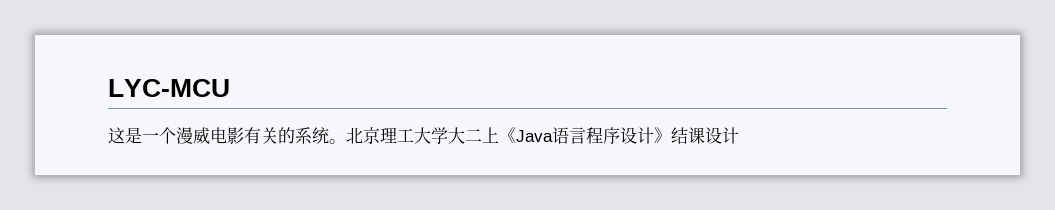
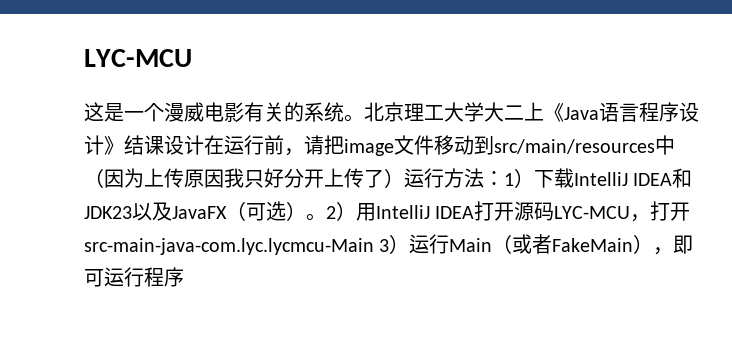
(739, 135) none -> [204,135,675,156] [84,168,693,188] [84,201,691,222] [84,234,694,255] [84,267,184,287] 在运行前，请把image文件移动到src/main/resources中（因为上传原因我只好分开上传了）运行方法：1）下载IntelliJ IDEA和JDK23以及JavaFX（可选）。2）用IntelliJ IDEA打开源码LYC-MCU，打开src-main-java-com.lyc.lycmcu-Main 3）运行Main（或者FakeMain），即可运行程序

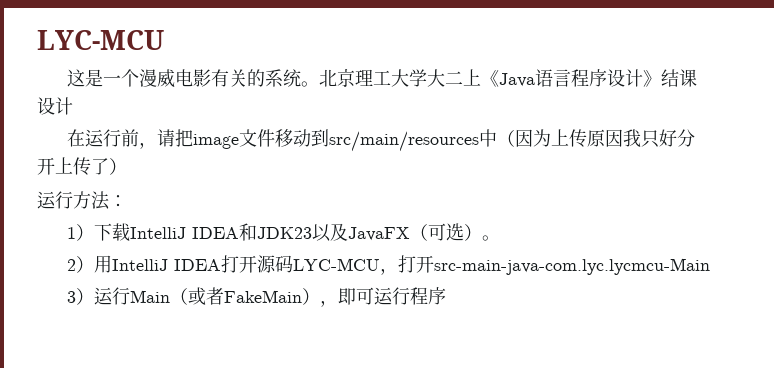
(204, 145) none -> (73, 106) //
(404, 178) none -> (127, 166) //
(504, 178) none -> (127, 201) //
(326, 217) none -> (501, 238) //
(374, 246) none -> (711, 266) //

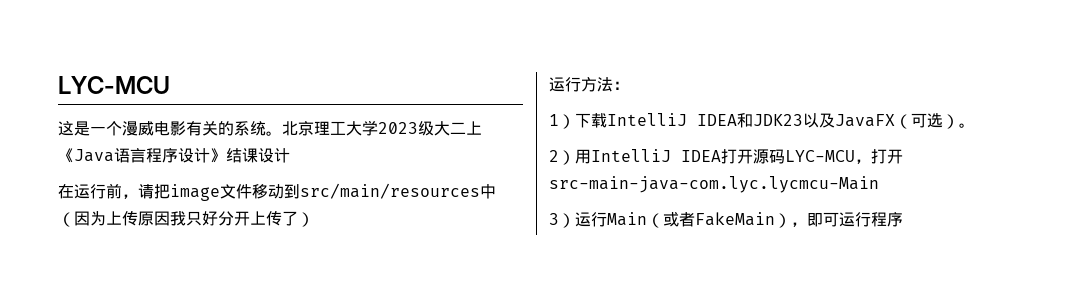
(428, 78) none -> [378,121,434,136] 2023级

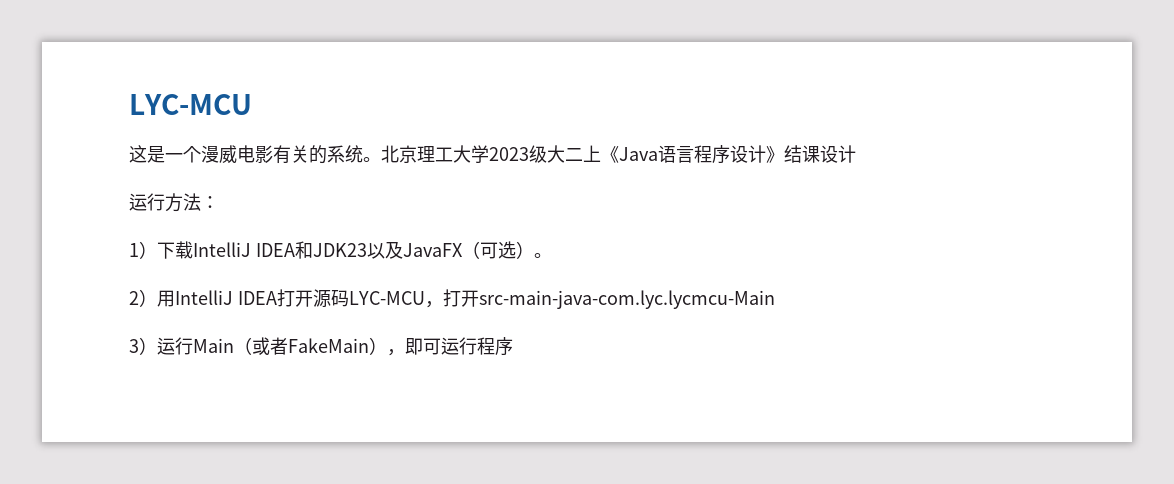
[58,183,496,201] [58,211,314,227] // 在运行前，请把image文件移动到src/main/resources中（因为上传原因我只好分开上传了） -> (856, 154) none

